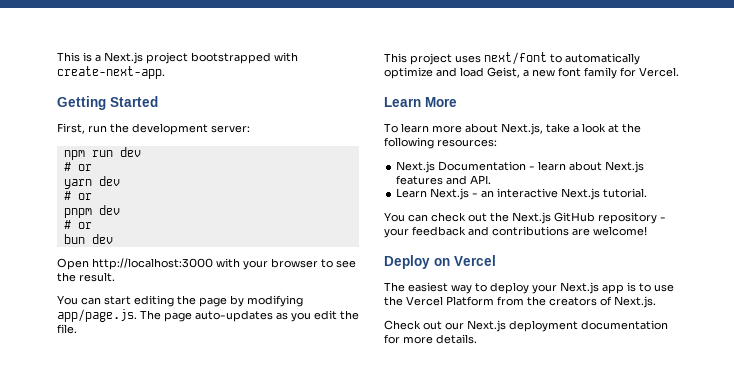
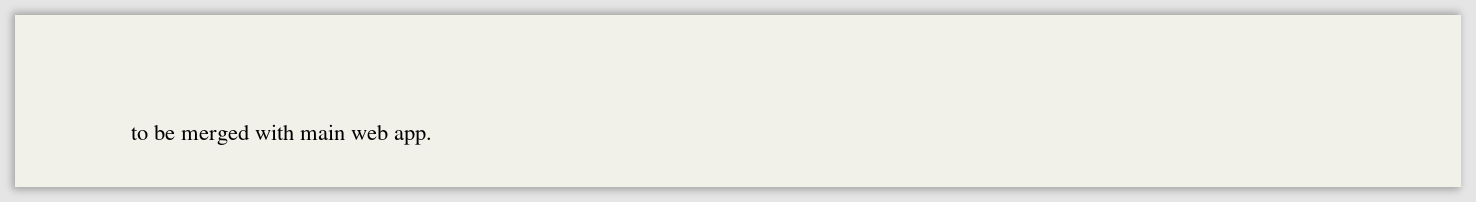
[57,52,298,64] [57,66,165,79] [57,96,158,110] [57,123,250,135] [63,147,141,160] [63,162,92,171] [63,176,120,189] [63,191,92,200] [63,205,120,218] [63,220,92,229] [63,234,113,244] [57,258,356,270] [57,272,115,282] [57,295,303,307] [57,309,359,322] [57,324,77,334] [384,52,640,65] [384,67,679,79] [384,97,457,107] [384,123,641,135] [384,137,497,149] [396,161,645,173] [396,175,492,185] [396,188,648,200] [384,212,666,224] [384,226,647,238] [384,255,496,269] [384,282,674,294] [384,296,656,308] [384,320,668,332] [384,334,477,344] This is a Next.js project bootstrapped with create-next-app. // Getting Started // First, run the development server: // npm run dev // # or // yarn dev // # or // pnpm dev // # or // bun dev // Open http://localhost:3000 with your browser to see the result. // You can start editing the page by modifying app/page.js. The page auto-updates as you edit the file. // This project uses next/font to automatically optimize and load Geist, a new font family for Vercel. // Learn More // To learn more about Next.js, take a look at the following resources: // Next.js Documentation - learn about Next.js features and API. // Learn Next.js - an interactive Next.js tutorial. // You can check out the Next.js GitHub repository - your feedback and contributions are welcome! // Deploy on Vercel // The easiest way to deploy your Next.js app is to use the Vercel Platform from the creators of Next.js. // Check out our Next.js deployment documentation for more details. -> [131,124,433,145] to be merged with main web app.

